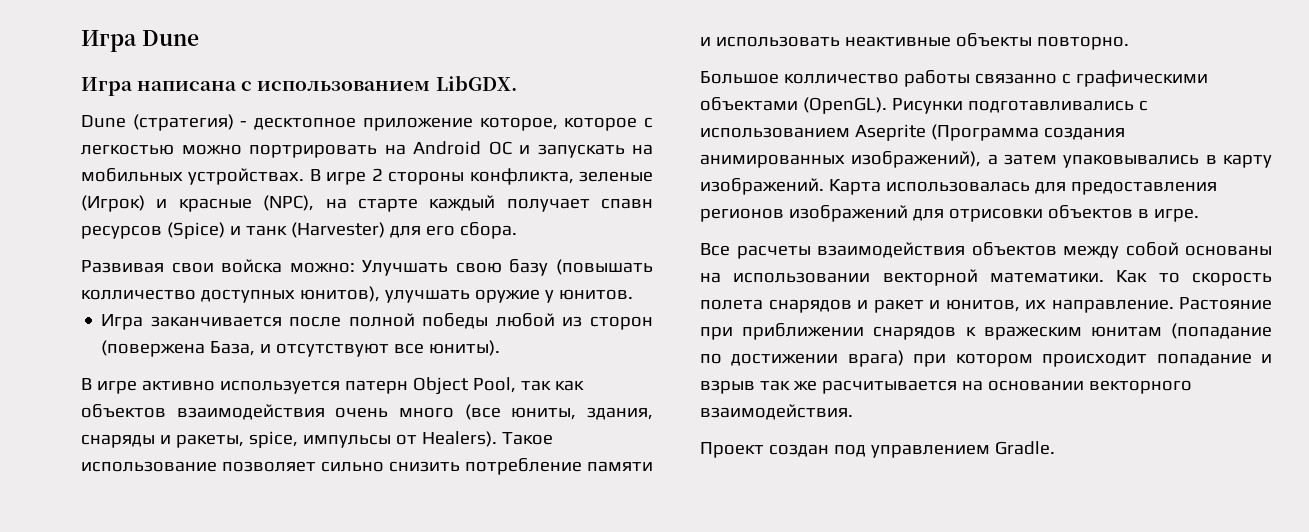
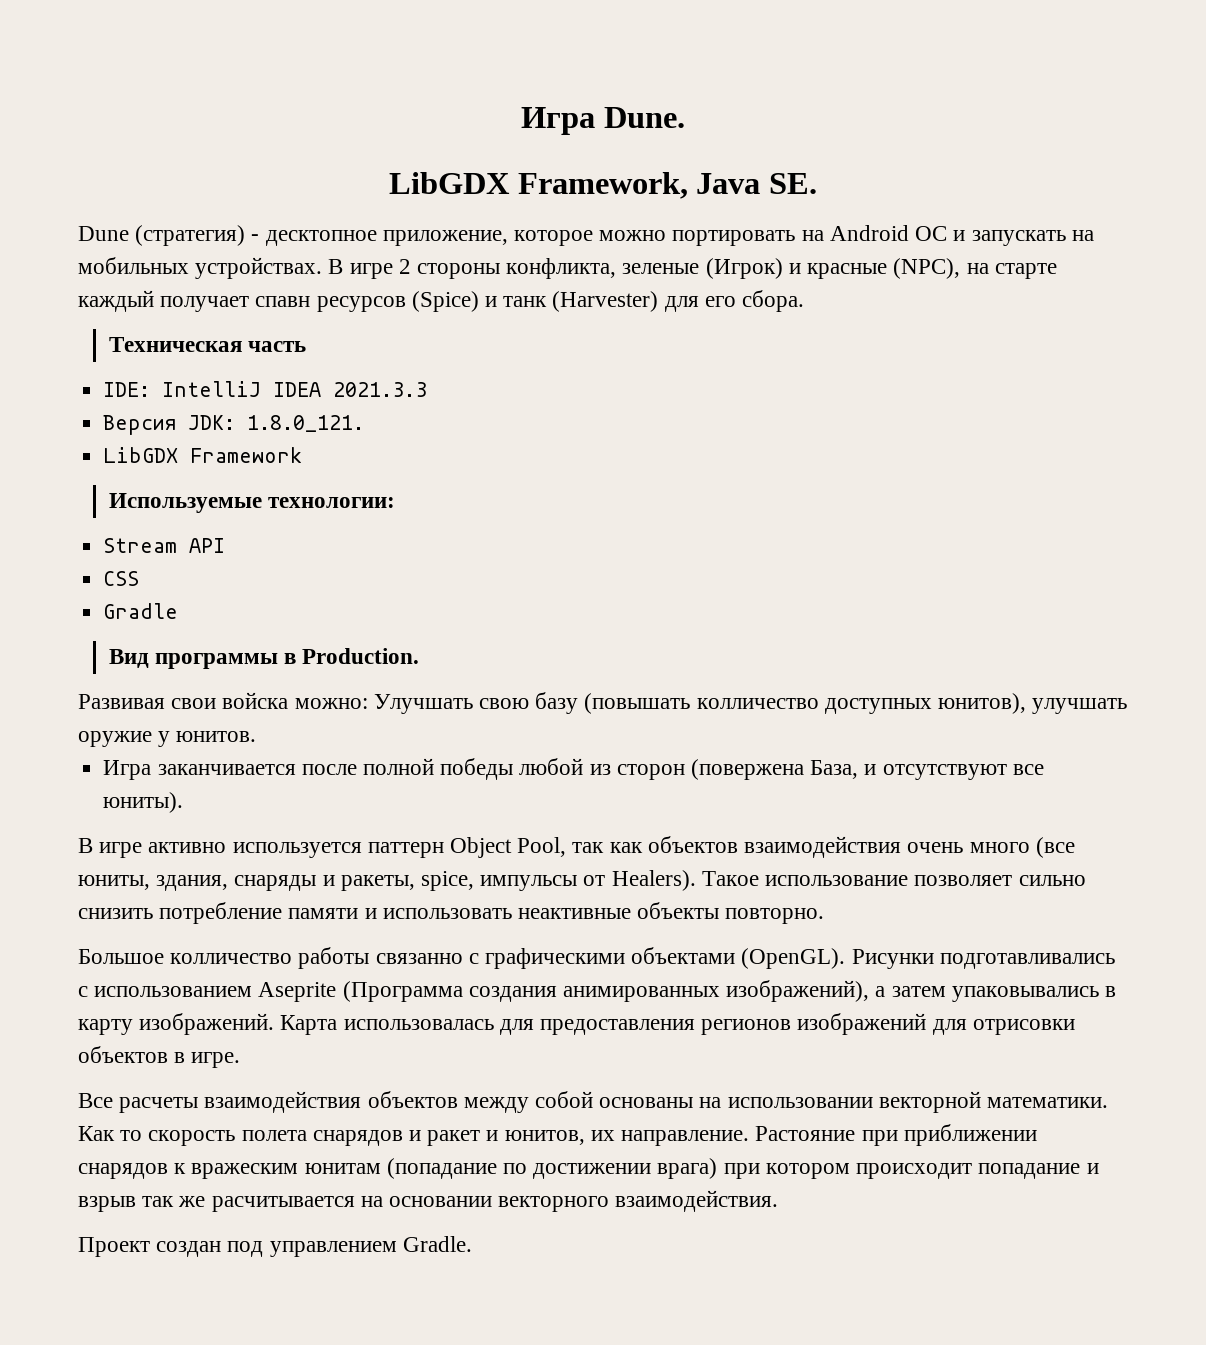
[81,30,199,52] [81,75,517,96] [81,114,653,131] [81,144,377,158] Игра Dune // Игра написана с использованием LibGDX. // Dune (стратегия) - десктопное приложение которое, которое с легкостью можно портрировать -> [521,107,685,135] [388,172,818,199] [78,225,796,246] Игра Dune. // LibGDX Framework, Java SE. // Dune (стратегия) - десктопное приложение, которое можно портировать
(517, 230) none -> [108,337,307,352] [103,381,428,397] [103,415,365,435] [103,447,303,463] [108,493,396,513] [103,538,226,553] [103,571,140,586] [103,603,179,619] [108,648,420,669] // Техническая часть // IDE: IntelliJ IDEA 2021.3.3 // Версия JDK: 1.8.0_121. // LibGDX Framework // Используемые технологии: // Stream API // CSS // Gradle // Вид программы в Production.
[344,380,408,394] патерн -> [367,842,444,858] паттерн

